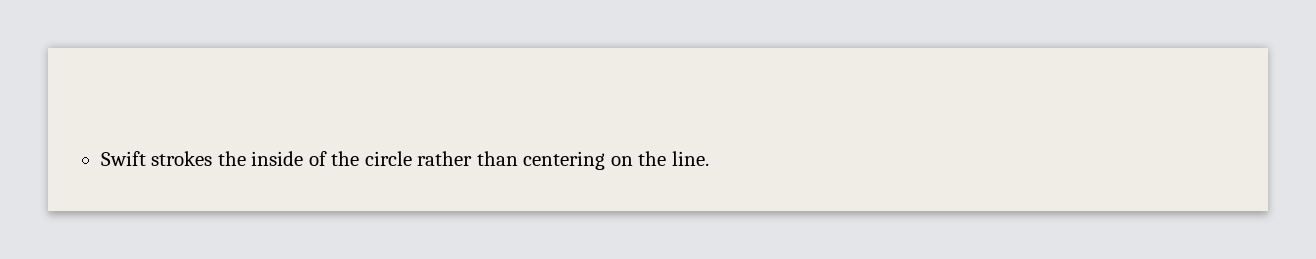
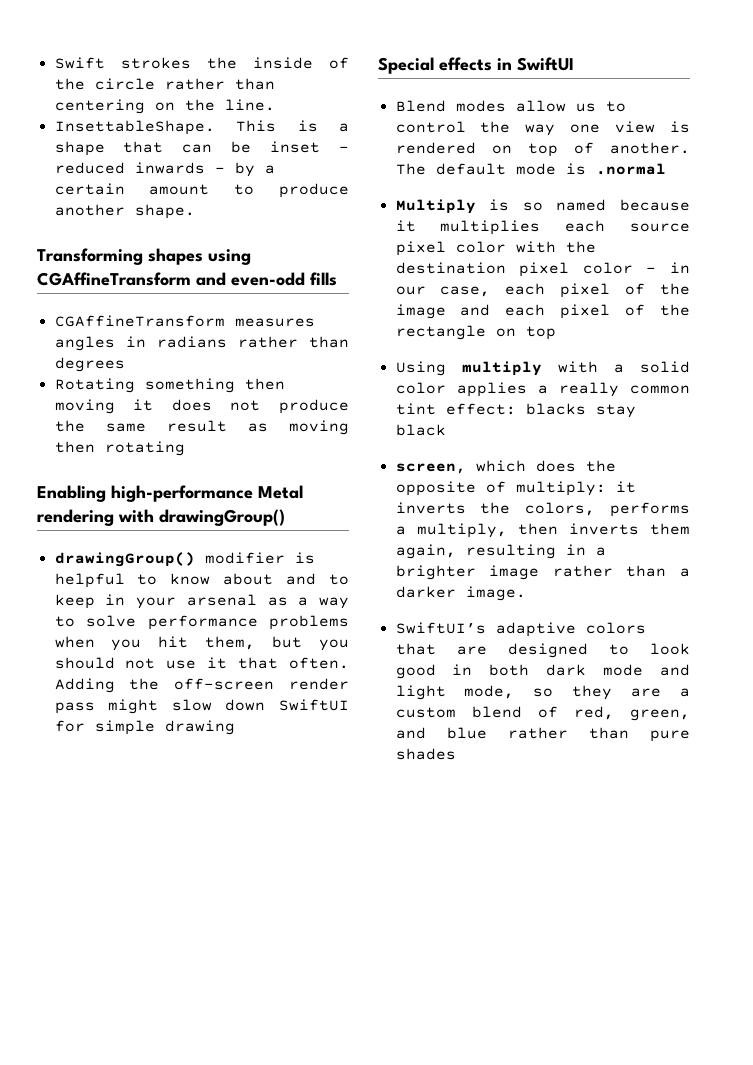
(709, 158) none -> [54,120,349,135] [54,141,349,156] [54,162,275,177] [54,183,349,198] [54,204,195,219] [37,248,251,265] [37,272,337,286] [54,315,315,327] [54,336,349,351] [54,357,125,372] [54,378,285,393] [54,399,349,414] [54,420,349,435] [54,441,185,456] [37,485,303,502] [37,509,285,526] [54,552,315,567] [54,573,349,588] [54,594,349,609] [54,615,349,630] [54,636,349,651] [54,657,349,669] [54,678,349,693] [54,699,349,714] [54,720,235,735] [378,57,574,74] [395,100,626,112] [395,121,690,136] [395,142,690,157] [395,163,666,175] [395,199,690,214] [395,220,690,235] [395,241,596,256] [395,262,690,277] [395,283,690,298] [395,304,690,319] [395,325,556,340] [395,361,690,376] [395,382,690,397] [395,403,636,418] [395,424,446,436] [395,460,616,474] [395,481,636,496] [395,502,690,517] [395,523,690,538] [395,544,606,559] [395,565,690,580] [395,586,526,601] [395,622,646,637] [395,643,690,658] [395,664,690,679] [395,685,690,700] [395,706,690,721] [395,727,690,742] [395,748,456,760] // InsettableShape. This is a shape that can be inset – reduced inwards – by a certain amount to produce another shape. // Transforming shapes using CGAffineTransform and even-odd fills // CGAffineTransform measures angles in radians rather than degrees // Rotating something then moving it does not produce the same result as moving then rotating // Enabling high-performance Metal rendering with drawingGroup() // drawingGroup() modifier is helpful to know about and to keep in your arsenal as a way to solve performance problems when you hit them, but you should not use it that often. Adding the off-screen render pass might slow down SwiftUI for simple drawing // Special effects in SwiftUI // Blend modes allow us to control the way one view is rendered on top of another. The default mode is .normal // Multiply is so named because it multiplies each source pixel color with the destination pixel color – in our case, each pixel of the image and each pixel of the rectangle on top // Using multiply with a solid color applies a really common tint effect: blacks stay black // screen, which does the opposite of multiply: it inverts the colors, performs a multiply, then inverts them again, resulting in a brighter image rather than a darker image. // SwiftUI’s adaptive colors that are designed to look good in both dark mode and light mode, so they are a custom blend of red, green, and blue rather than pure shades

